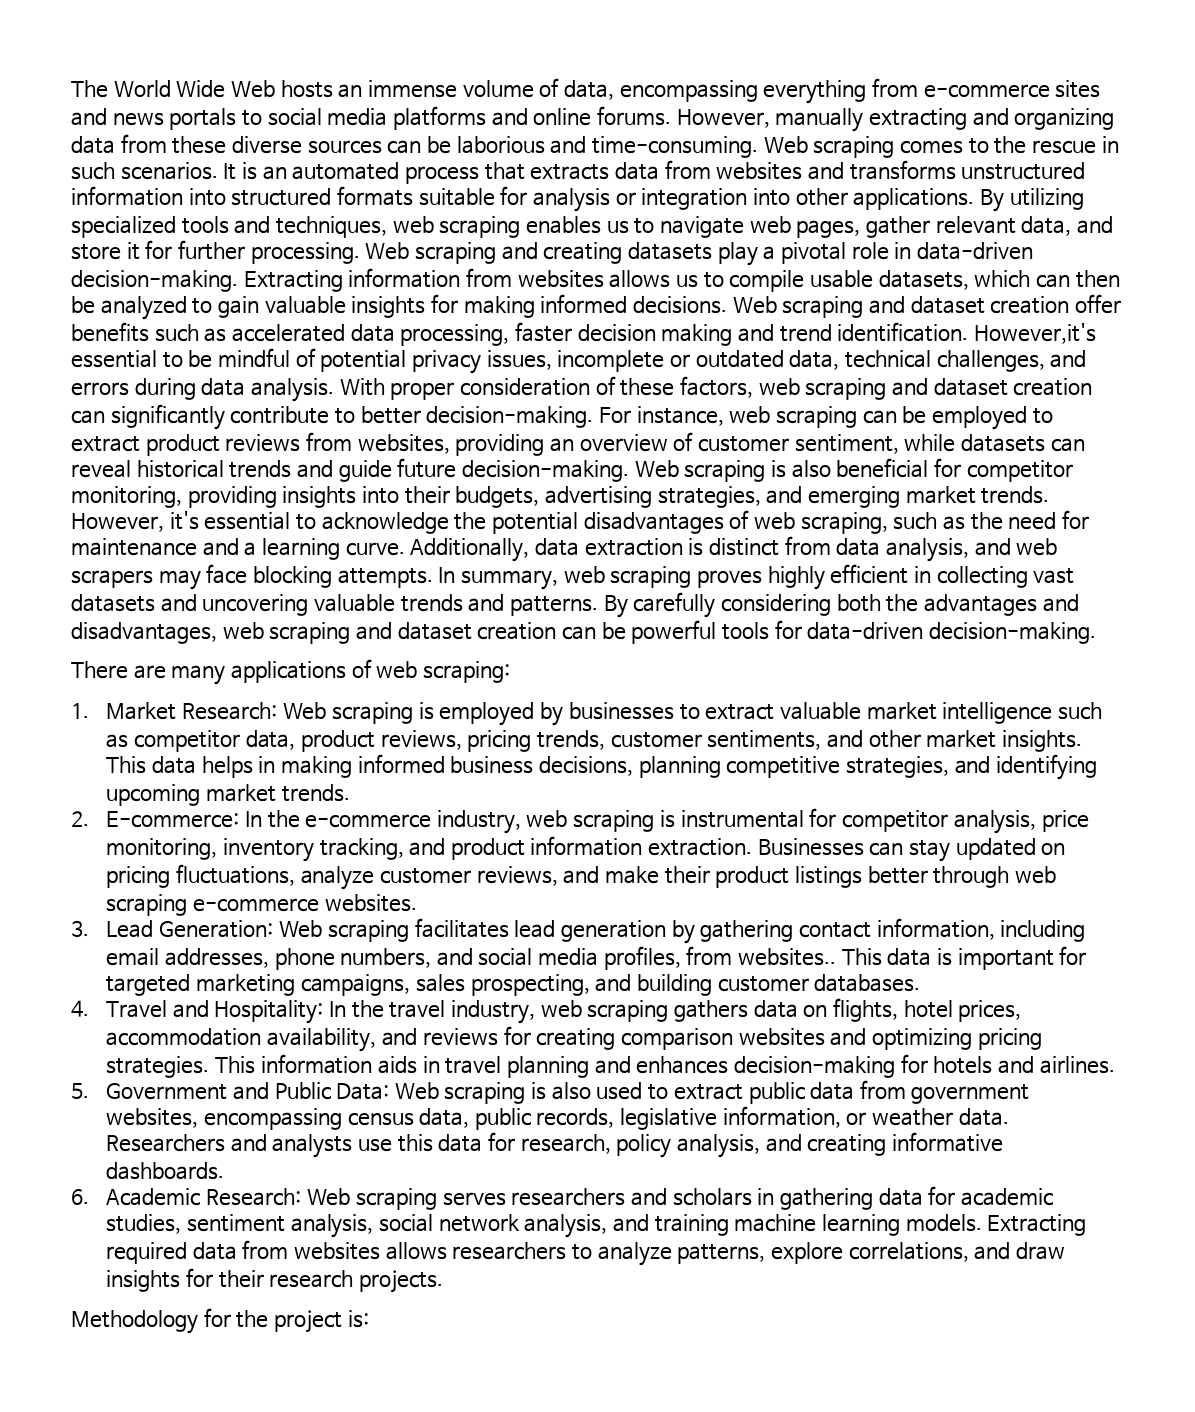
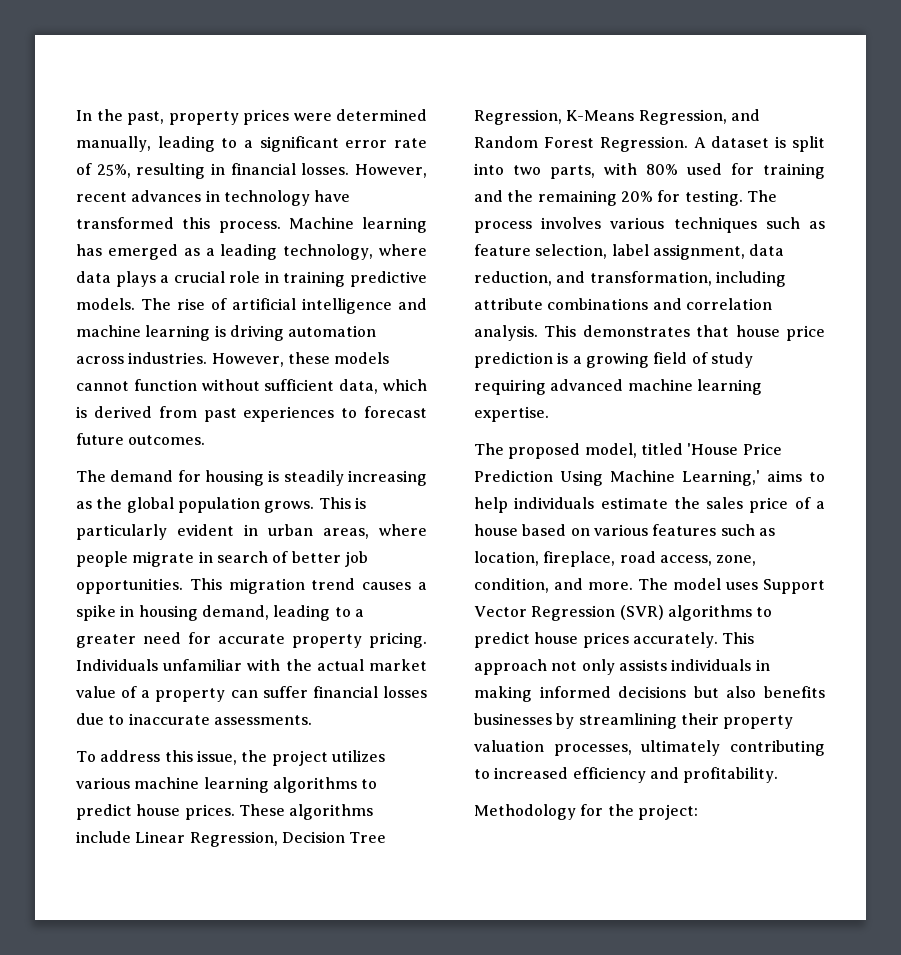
[71,78,1101,104] [71,106,1115,132] [71,134,1119,158] [71,160,1086,184] [71,186,1084,212] [71,216,1113,238] [71,240,1033,266] [71,268,1120,292] [71,294,1121,320] [71,322,1096,346] [71,348,1087,374] [71,376,1093,402] [71,404,1053,430] [71,432,1085,456] [71,458,1073,482] [71,486,1050,508] [71,510,1090,534] [71,536,1058,562] [71,564,1075,590] [71,592,1079,618] [71,620,1096,644] [71,659,510,685] [71,702,1102,726] [106,730,1083,752] [106,754,1098,780] [106,784,350,806] [71,808,1090,834] [106,836,1066,862] [106,864,1057,890] [106,894,417,916] [71,918,1086,944] [106,946,1087,970] [106,974,921,996] [71,998,1022,1024] [106,1026,1042,1052] [106,1054,1115,1078] [71,1080,1030,1104] [106,1106,1009,1130] [106,1132,1004,1158] [106,1162,225,1180] [71,1186,1054,1210] [106,1214,1087,1238] [106,1240,1066,1266] [106,1268,443,1293] The World Wide Web hosts an immense volume of data, encompassing everything from e-commerce sites and news portals to social media platforms and online forums. However, manually extracting and organizing data from these diverse sources can be laborious and time-consuming. Web scraping comes to the rescue in such scenarios. It is an automated process that extracts data from websites and transforms unstructured information into structured formats suitable for analysis or integration into other applications. By utilizing specialized tools and techniques, web scraping enables us to navigate web pages, gather relevant data, and store it for further processing. Web scraping and creating datasets play a pivotal role in data-driven decision-making. Extracting information from websites allows us to compile usable datasets, which can then be analyzed to gain valuable insights for making informed decisions. Web scraping and dataset creation offer benefits such as accelerated data processing, faster decision making and trend identification. However,it's essential to be mindful of potential privacy issues, incomplete or outdated data, technical challenges, and errors during data analysis. With proper consideration of these factors, web scraping and dataset creation can significantly contribute to better decision-making. For instance, web scraping can be employed to extract product reviews from websites, providing an overview of customer sentiment, while datasets can reveal historical trends and guide future decision-making. Web scraping is also beneficial for competitor monitoring, providing insights into their budgets, advertising strategies, and emerging market trends. However, it's essential to acknowledge the potential disadvantages of web scraping, such as the need for maintenance and a learning curve. Additionally, data extraction is distinct from data analysis, and web scrapers may face blocking attempts. In summary, web scraping proves highly efficient in collecting vast datasets and uncovering valuable trends and patterns. By carefully considering both the advantages and disadvantages, web scraping and dataset creation can be powerful tools for data-driven decision-making. // There are many applications of web scraping: // 1. Market Research: Web scraping is employed by businesses to extract valuable market intelligence such as competitor data, product reviews, pricing trends, customer sentiments, and other market insights. This data helps in making informed business decisions, planning competitive strategies, and identifying upcoming market trends. // 2. E-commerce: In the e-commerce industry, web scraping is instrumental for competitor analysis, price monitoring, inventory tracking, and product information extraction. Businesses can stay updated on pricing fluctuations, analyze customer reviews, and make their product listings better through web scraping e-commerce websites. // 3. Lead Generation: Web scraping facilitates lead generation by gathering contact information, including email addresses, phone numbers, and social media profiles, from websites.. This data is important for targeted marketing campaigns, sales prospecting, and building customer databases. // 4. Travel and Hospitality: In the travel industry, web scraping gathers data on flights, hotel prices, accommodation availability, and reviews for creating comparison websites and optimizing pricing strategies. This information aids in travel planning and enhances decision-making for hotels and airlines. // 5. Government and Public Data: Web scraping is also used to extract public data from government websites, encompassing census data, public records, legislative information, or weather data. Researchers and analysts use this data for research, policy analysis, and creating informative dashboards. // 6. Academic Research: Web scraping serves researchers and scholars in gathering data for academic studies, sentiment analysis, social network analysis, and training machine learning models. Extracting required data from websites allows researchers to analyze patterns, explore correlations, and draw insights for their research projects. -> [76,109,428,125] [76,136,427,152] [76,163,428,179] [76,190,351,206] [76,217,427,233] [76,244,428,260] [76,271,427,287] [76,298,427,314] [76,325,377,341] [76,352,390,367] [76,379,428,394] [76,406,427,422] [76,433,206,445] [76,470,428,486] [76,497,366,513] [76,524,427,540] [76,551,368,567] [76,578,427,594] [76,605,364,621] [76,632,427,648] [76,659,427,671] [76,686,427,702] [76,713,312,725] [76,750,385,766] [76,777,378,793] [76,804,374,820] [76,831,387,847] [474,109,760,125] [474,136,825,152] [474,163,825,179] [474,190,777,206] [474,217,825,233] [474,244,785,260] [474,271,786,287] [474,298,772,310] [474,325,825,341] [474,352,753,368] [474,379,762,395] [474,406,549,422] [474,443,782,459] [474,470,825,486] [474,497,825,513] [474,524,775,536] [474,551,757,567] [474,578,825,594] [474,605,773,621] [474,632,755,648] [474,659,770,675] [474,686,825,702] [474,713,794,729] [474,740,825,756] [474,767,779,783] In the past, property prices were determined manually, leading to a significant error rate of 25%, resulting in financial losses. However, recent advances in technology have transformed this process. Machine learning has emerged as a leading technology, where data plays a crucial role in training predictive models. The rise of artificial intelligence and machine learning is driving automation across industries. However, these models cannot function without sufficient data, which is derived from past experiences to forecast future outcomes. // The demand for housing is steadily increasing as the global population grows. This is particularly evident in urban areas, where people migrate in search of better job opportunities. This migration trend causes a spike in housing demand, leading to a greater need for accurate property pricing. Individuals unfamiliar with the actual market value of a property can suffer financial losses due to inaccurate assessments. // To address this issue, the project utilizes various machine learning algorithms to predict house prices. These algorithms include Linear Regression, Decision Tree Regression, K-Means Regression, and Random Forest Regression. A dataset is split into two parts, with 80% used for training and the remaining 20% for testing. The process involves various techniques such as feature selection, label assignment, data reduction, and transformation, including attribute combinations and correlation analysis. This demonstrates that house price prediction is a growing field of study requiring advanced machine learning expertise. // The proposed model, titled 'House Price Prediction Using Machine Learning,' aims to help individuals estimate the sales price of a house based on various features such as location, fireplace, road access, zone, condition, and more. The model uses Support Vector Regression (SVR) algorithms to predict house prices accurately. This approach not only assists individuals in making informed decisions but also benefits businesses by streamlining their property valuation processes, ultimately contributing to increased efficiency and profitability.
[274,1310,369,1333] project is: -> [637,804,698,820] project:

